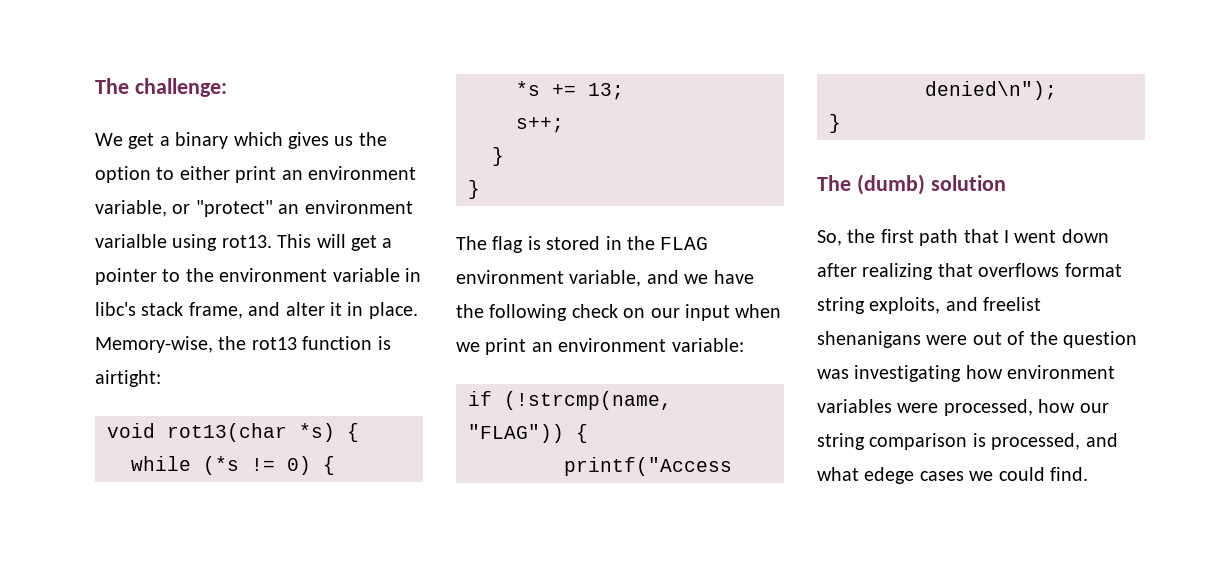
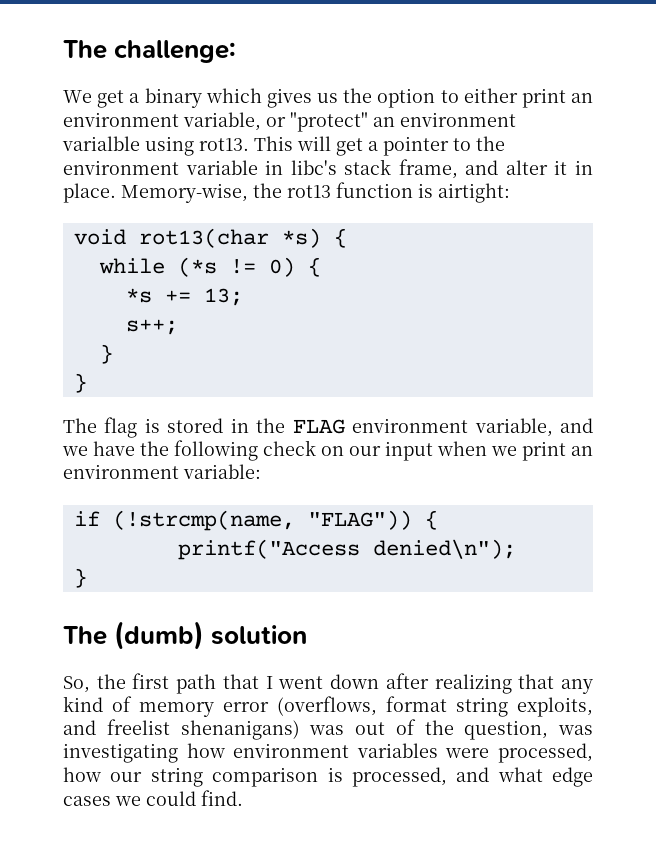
[978,263,1060,277] overflows -> [561,679,594,694] [63,696,377,717] any kind of memory error (overflows,
[817,331,968,348] shenanigans were -> [180,720,345,740] shenanigans) was
[1063,331,1137,348] question -> [464,720,549,740] question,
[864,467,915,484] edege -> [552,767,593,787] edge

